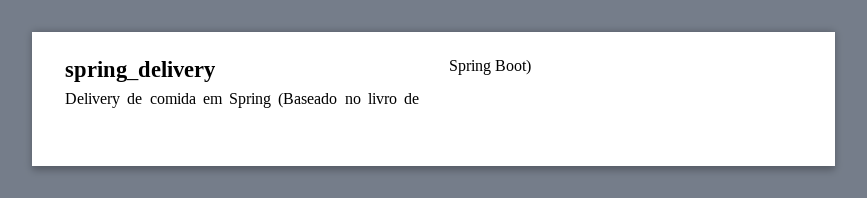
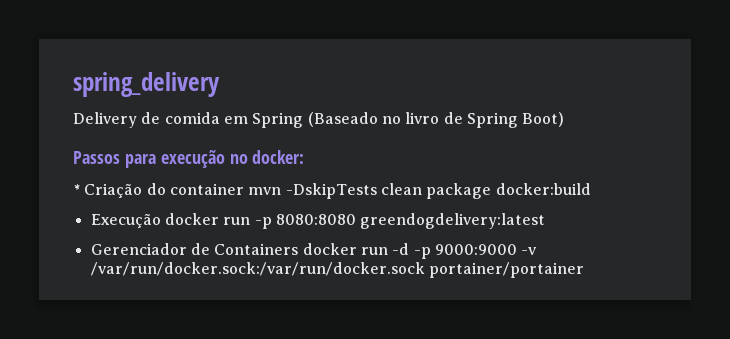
(532, 67) none -> [73,150,305,168] [73,183,591,199] [90,213,546,229] [90,243,538,259] [90,262,584,278] // Passos para execução no docker: // * Criação do container mvn -DskipTests clean package docker:build // Execução docker run -p 8080:8080 greendogdelivery:latest // Gerenciador de Containers docker run -d -p 9000:9000 -v /var/run/docker.sock:/var/run/docker.sock portainer/portainer

